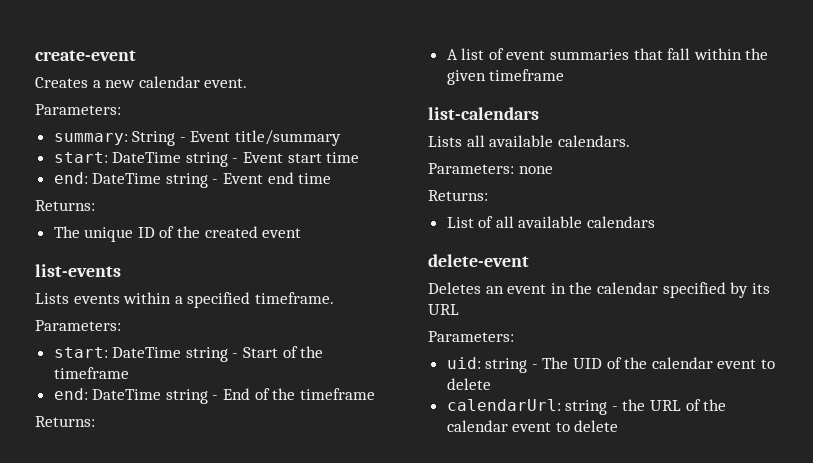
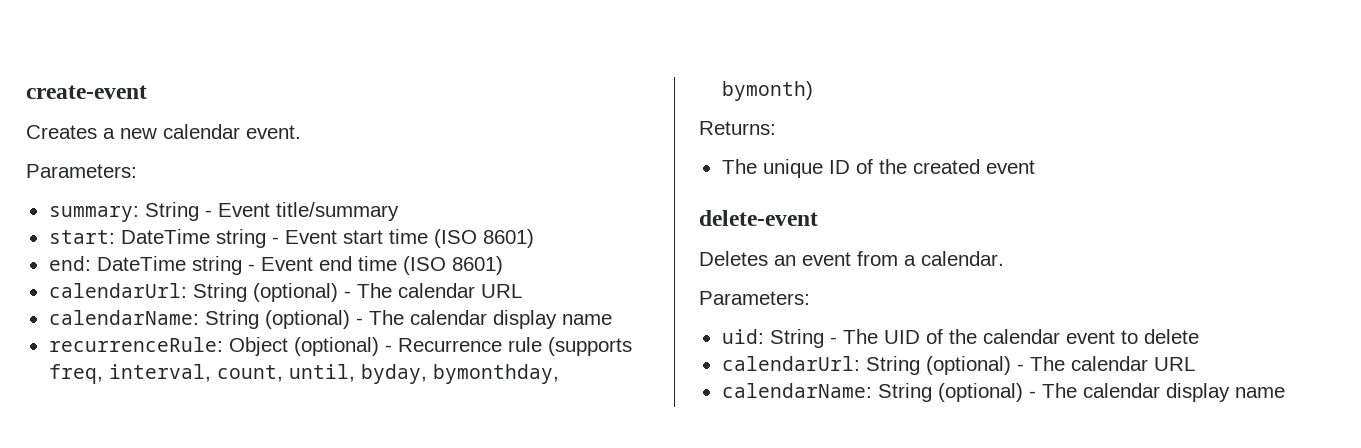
(360, 157) none -> [433,229,534,248] (ISO 8601)
(332, 178) none -> [402,256,503,275] [48,283,522,302] [48,310,612,329] [48,337,632,356] [48,364,559,384] [721,81,813,101] (ISO 8601) // calendarUrl: String (optional) - The calendar URL // calendarName: String (optional) - The calendar display name // recurrenceRule: Object (optional) - Recurrence rule (supports freq, interval, count, until, byday, bymonthday, bymonth)
[35,264,121,277] [35,292,334,308] [35,320,121,331] [53,346,324,362] [53,367,129,379] [53,388,375,404] [35,416,95,427] [446,48,769,60] [446,69,565,85] [428,107,539,120] [428,135,630,147] [428,163,553,174] [428,190,488,201] [446,216,656,228] [428,254,529,267] [428,282,770,298] [428,304,459,315] list-events // Lists events within a specified timeframe. // Parameters: // start: DateTime string - Start of the timeframe // end: DateTime string - End of the timeframe // Returns: // A list of event summaries that fall within the given timeframe // list-calendars // Lists all available calendars. // Parameters: none // Returns: // List of all available calendars // delete-event // Deletes an event in the calendar specified by its URL -> [699,210,818,226] [699,251,1004,266] delete-event // Deletes an event from a calendar.
[485,358,528,373] string -> [769,329,824,348] String
[565,399,727,415] [446,420,619,432] string - the URL of the calendar event to delete -> [865,356,1195,375] [721,383,1285,402] String (optional) - The calendar URL // calendarName: String (optional) - The calendar display name

